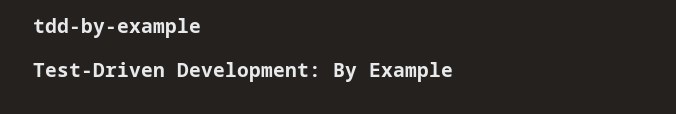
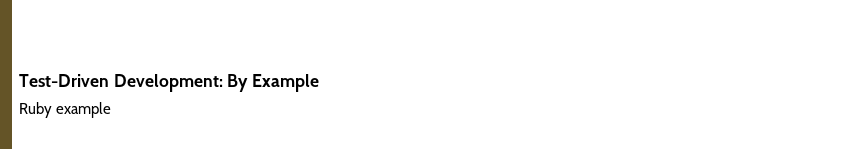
[33,18,201,38] tdd-by-example // -> (19, 80) none
(453, 72) none -> [19,102,112,118] // Ruby example

